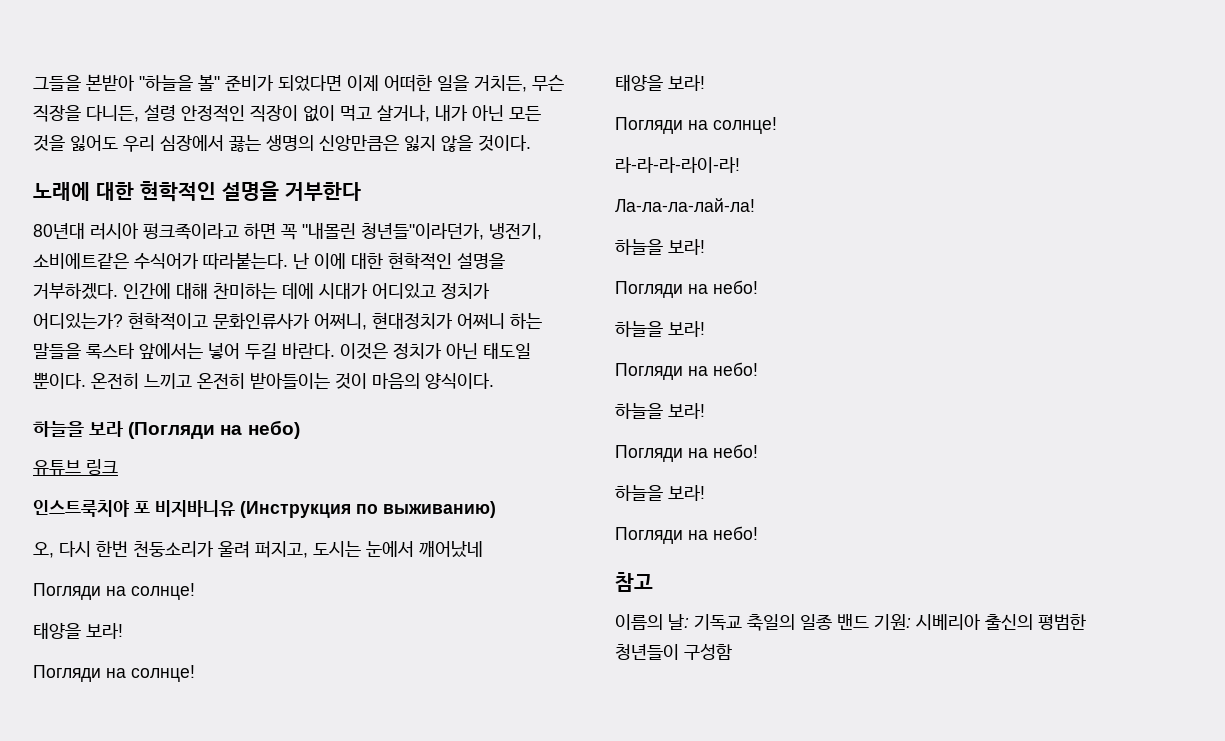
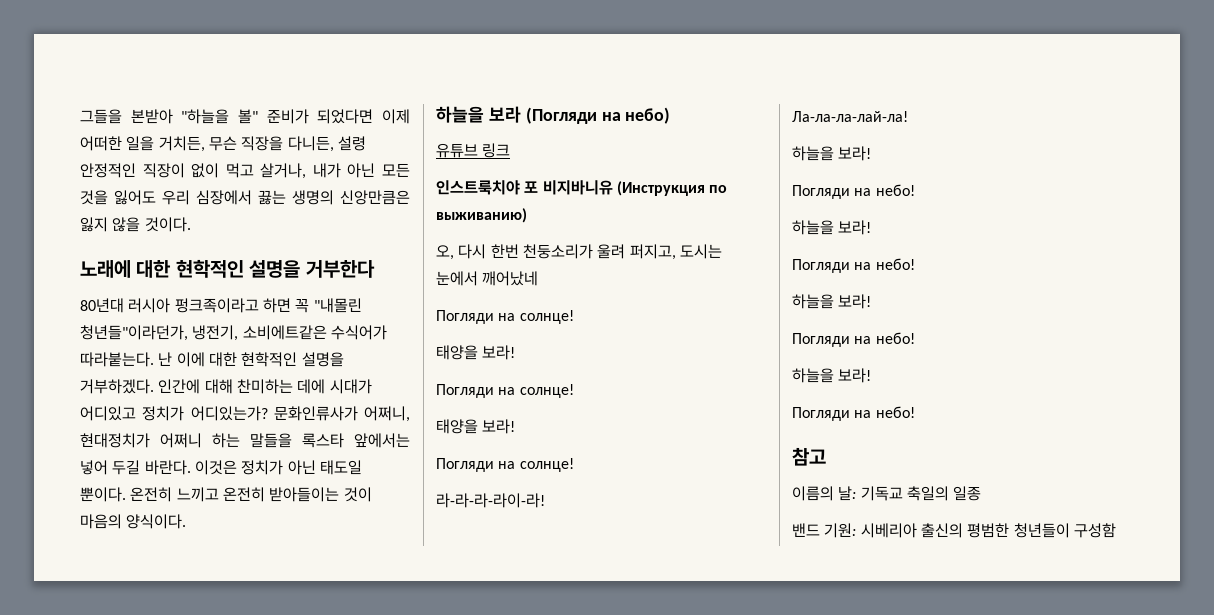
[128,312,208,330] 현학적이고 -> (268, 413) none
(832, 622) none -> (982, 493) //

